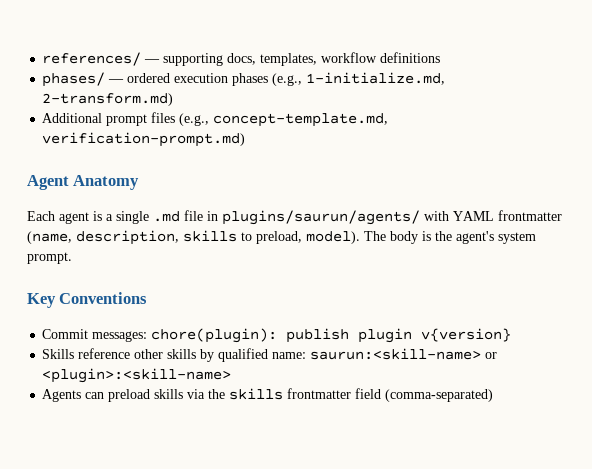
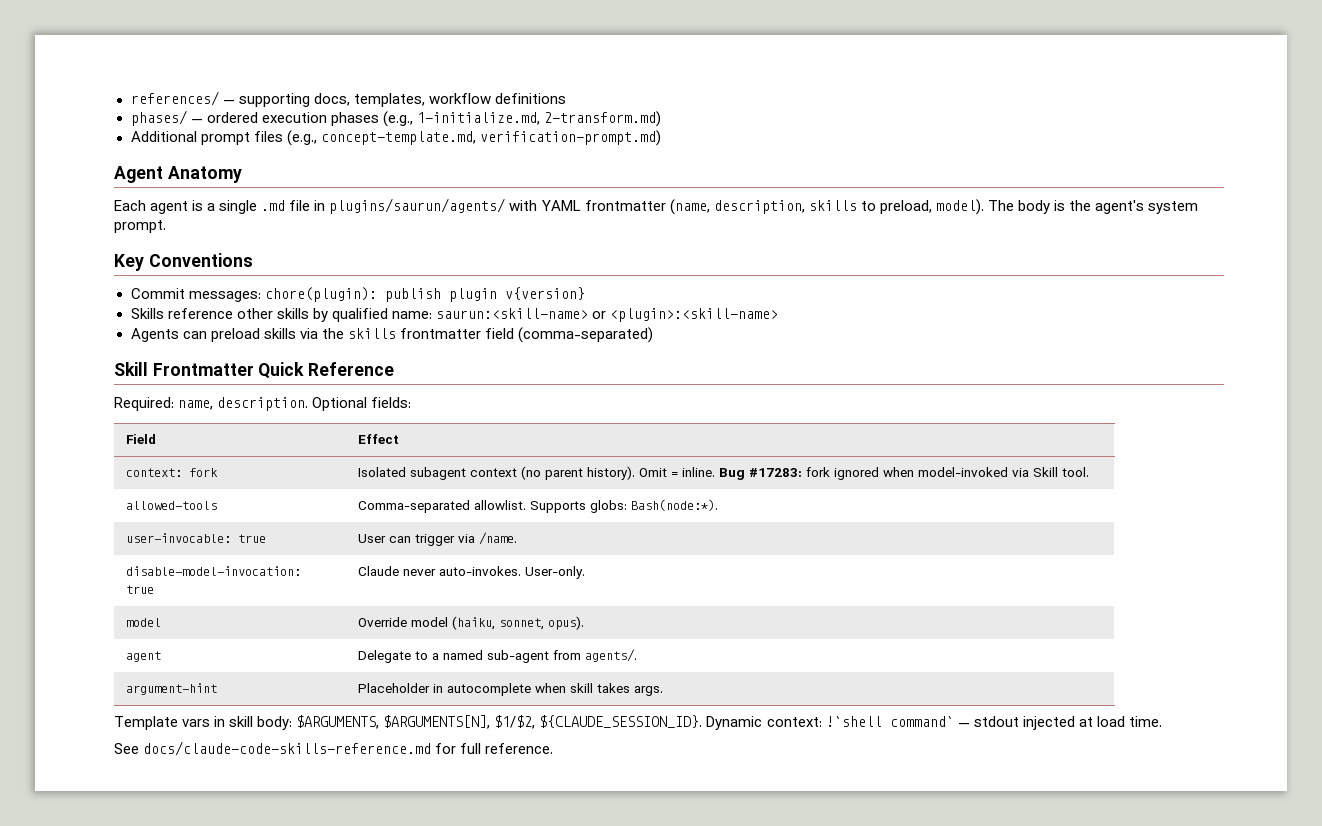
(494, 395) none -> [114,362,395,379] [114,397,412,411] [125,434,156,444] [357,434,399,444] [125,468,218,477] [357,466,1089,480] [125,501,217,510] [357,499,718,513] [125,533,266,543] [357,532,517,546] [125,566,301,576] [125,585,154,594] [357,566,585,579] [125,618,161,627] [357,616,584,630] [125,651,161,662] [357,649,637,663] [125,683,217,695] [357,683,663,696] [114,715,1162,730] [114,741,554,756] // Skill Frontmatter Quick Reference // Required: name, description. Optional fields: // Field | Effect // context: fork | Isolated subagent context (no parent history). Omit = inline. Bug #17283: fork ignored when model-invoked via Skill tool. // allowed-tools | Comma-separated allowlist. Supports globs: Bash(node:*). // user-invocable: true | User can trigger via /name. // disable-model-invocation: true | Claude never auto-invokes. User-only. // model | Override model (haiku, sonnet, opus). // agent | Delegate to a named sub-agent from agents/. // argument-hint | Placeholder in autocomplete when skill takes args. // Template vars in skill body: $ARGUMENTS, $ARGUMENTS[N], $1/$2, ${CLAUDE_SESSION_ID}. Dynamic context: !`shell command` — stdout injected at load time. // See docs/claude-code-skills-reference.md for full reference.

